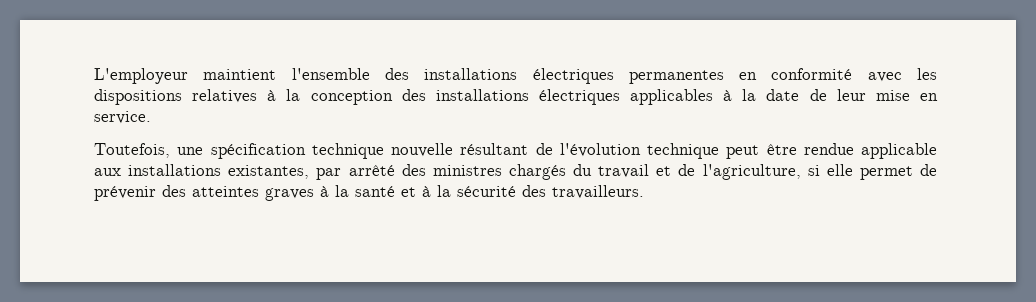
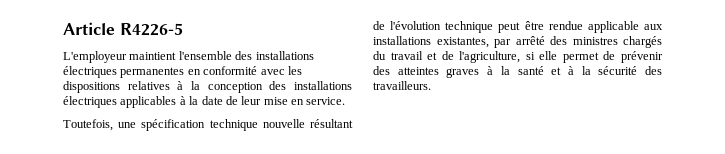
(94, 76) none -> [63,22,183,36] Article R4226-5 //

